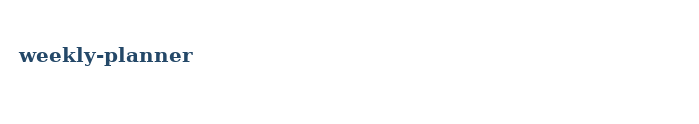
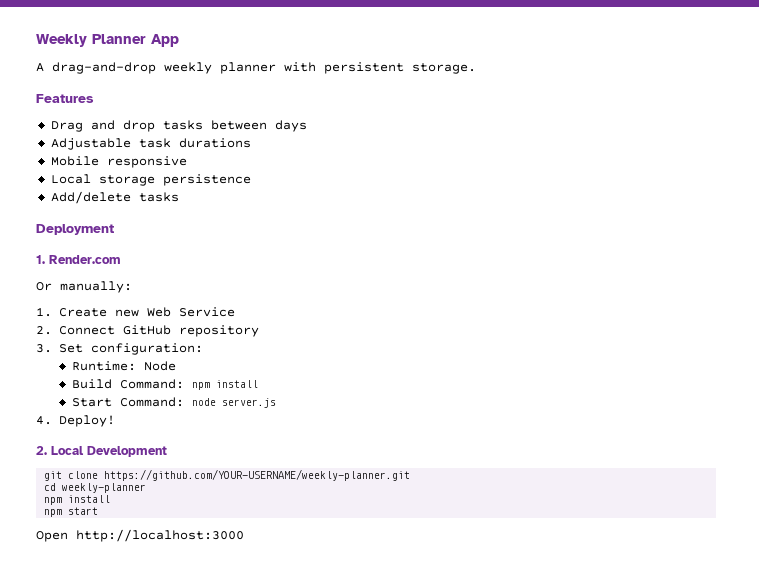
[18,47,193,66] weekly-planner -> [36,34,179,47] [36,62,476,74] [36,94,94,103] [50,120,307,132] [50,138,251,150] [50,156,187,168] [50,174,251,186] [50,191,179,204] [36,224,114,235] [36,255,121,264] [36,281,132,293] [36,307,235,317] [36,325,259,337] [36,343,203,355] [72,361,177,371] [72,379,259,390] [72,397,277,408] [36,415,115,427] [36,446,167,457] [44,469,411,481] [44,483,147,493] [44,495,111,505] [44,507,99,517] [36,529,244,542] Weekly Planner App // A drag-and-drop weekly planner with persistent storage. // Features // Drag and drop tasks between days // Adjustable task durations // Mobile responsive // Local storage persistence // Add/delete tasks // Deployment // 1. Render.com // Or manually: // 1. Create new Web Service // 2. Connect GitHub repository // 3. Set configuration: // Runtime: Node // Build Command: npm install // Start Command: node server.js // 4. Deploy! // 2. Local Development // git clone https://github.com/YOUR-USERNAME/weekly-planner.git // cd weekly-planner // npm install // npm start // Open http://localhost:3000

